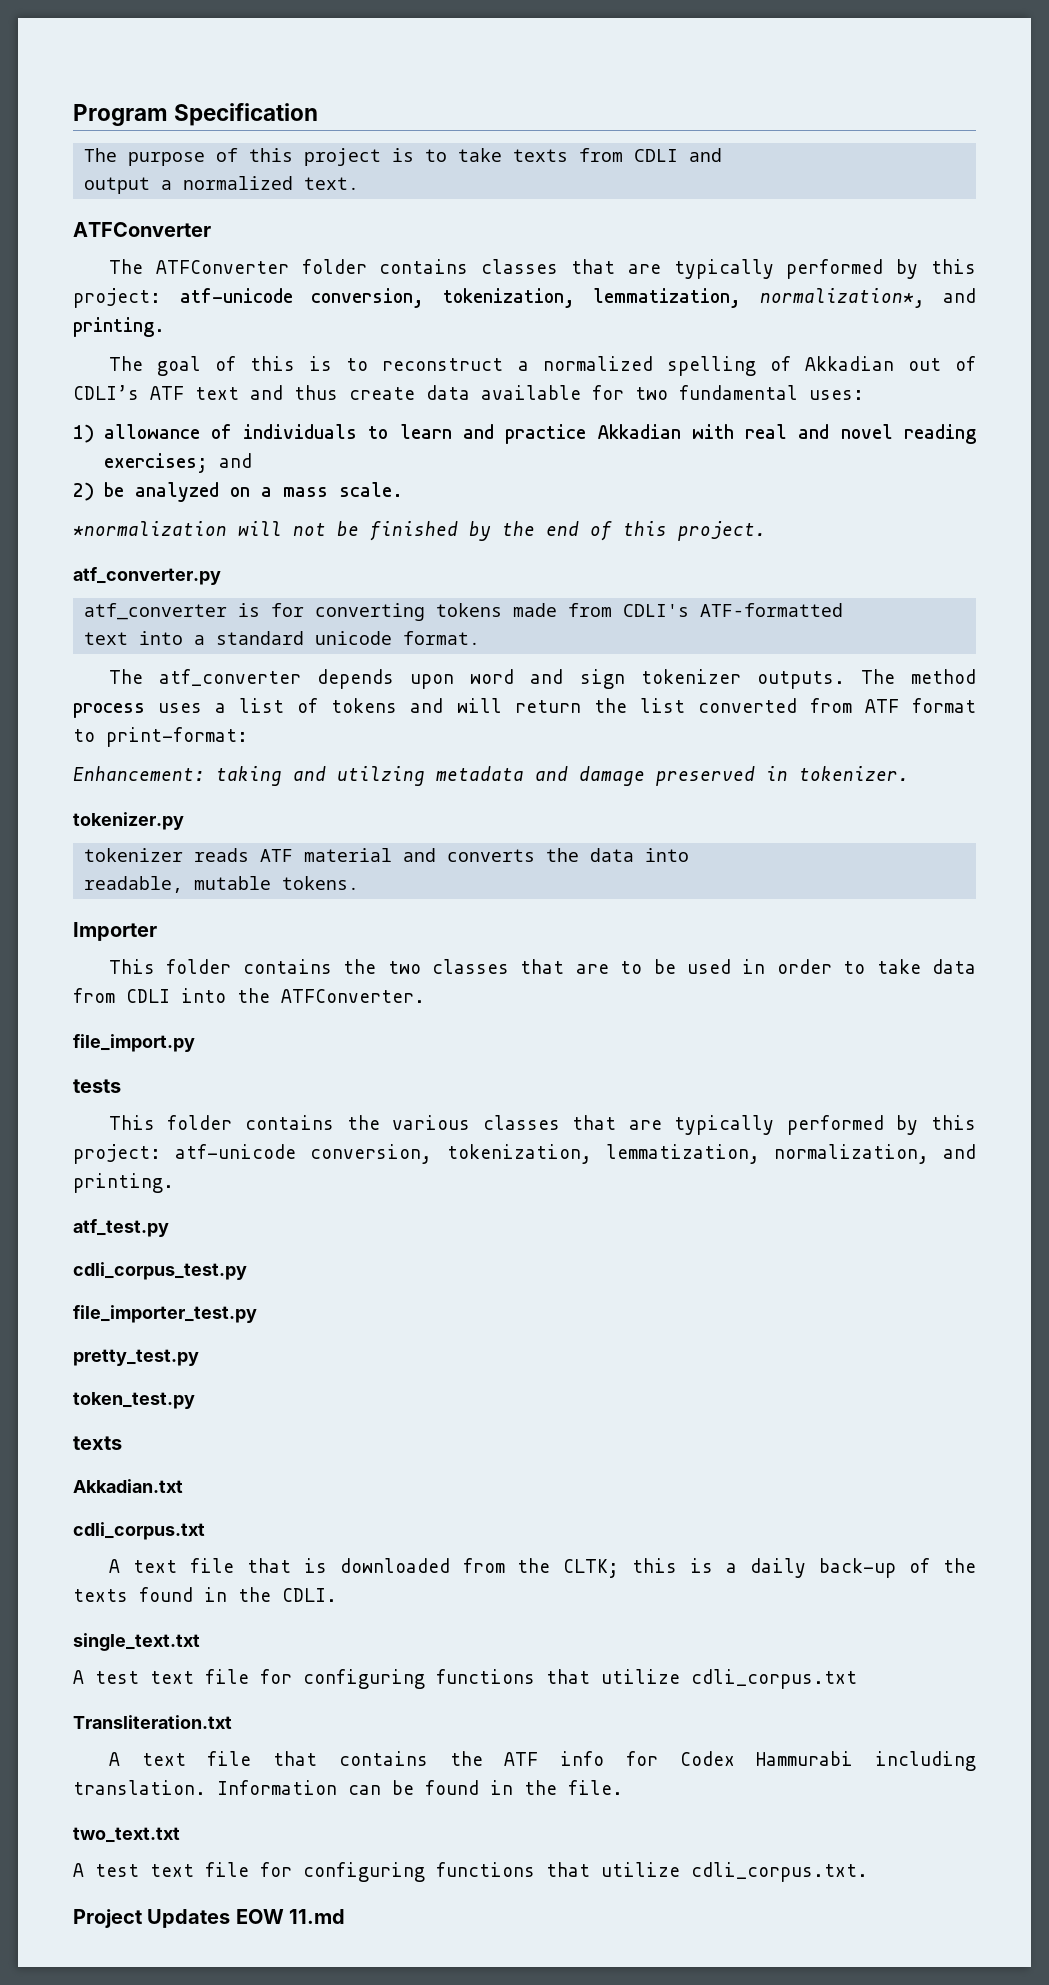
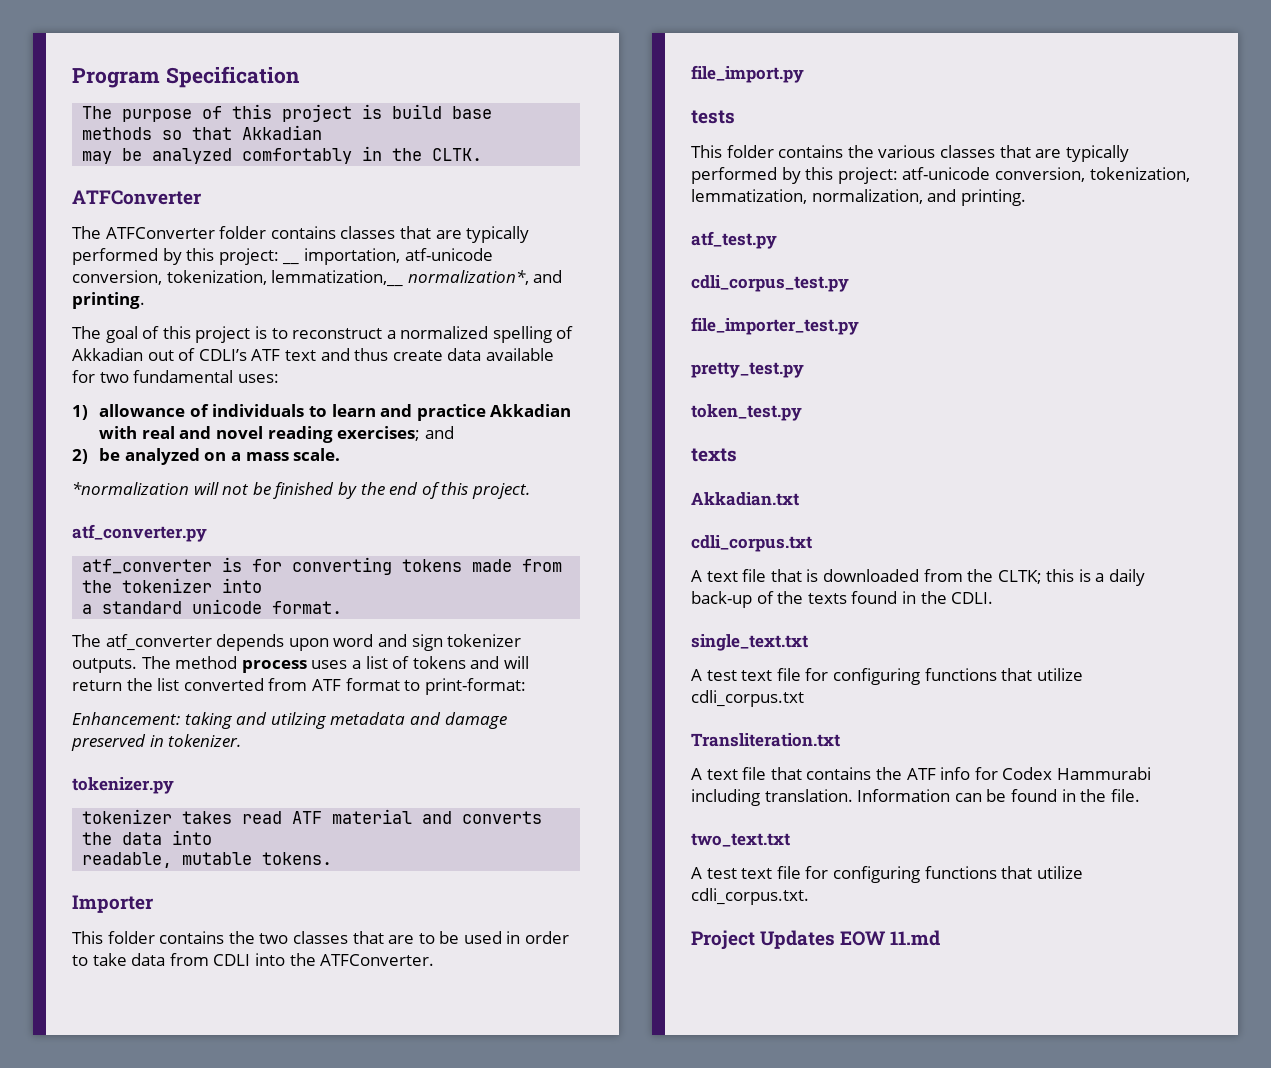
[425,148,723,162] [84,176,360,194] to take texts from CDLI and // output a normalized text. -> [392,104,493,119] [82,125,323,140] [82,146,483,164] build base methods so that Akkadian // may be analyzed comfortably in the CLTK.
[179,288,741,308] atf-unicode conversion, tokenization, lemmatization, -> [282,248,493,265] [72,270,404,287] __ importation, atf-unicode conversion, tokenization, lemmatization,__
(296, 363) none -> [195,326,251,343] project
[623,603,844,617] [84,631,184,645] CDLI's ATF-formatted // text into -> [82,578,263,593] the tokenizer into //
[194,848,250,862] reads -> [182,811,283,824] takes read

